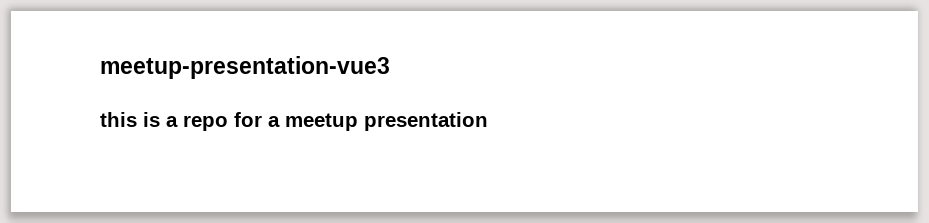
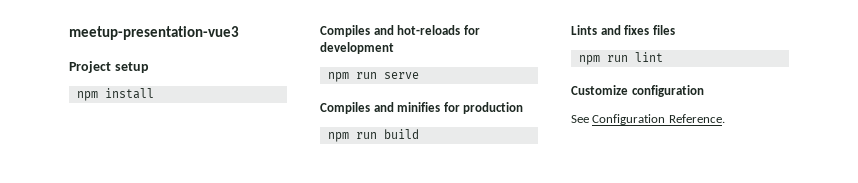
[100,112,488,131] this is a repo for a meetup presentation -> [69,61,149,73] [76,88,154,101] [320,25,480,37] [320,42,394,54] [327,72,419,82] [320,102,524,114] [327,129,419,142] [571,25,675,35] [578,52,663,65] [571,85,704,97] [571,114,725,125] Project setup // npm install // Compiles and hot-reloads for development // npm run serve // Compiles and minifies for production // npm run build // Lints and fixes files // npm run lint // Customize configuration // See Configuration Reference.

